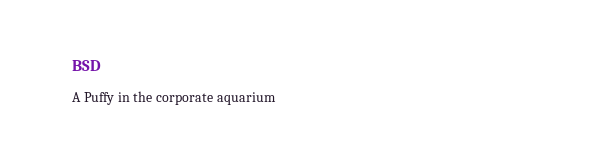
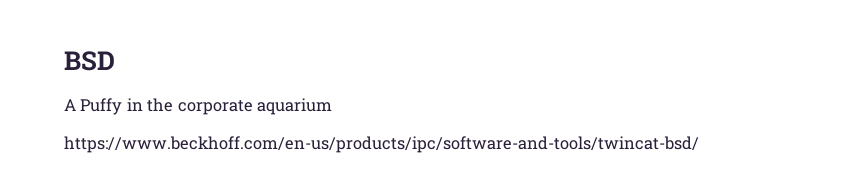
(276, 98) none -> [64,136,699,153] // https://www.beckhoff.com/en-us/products/ipc/software-and-tools/twincat-bsd/

